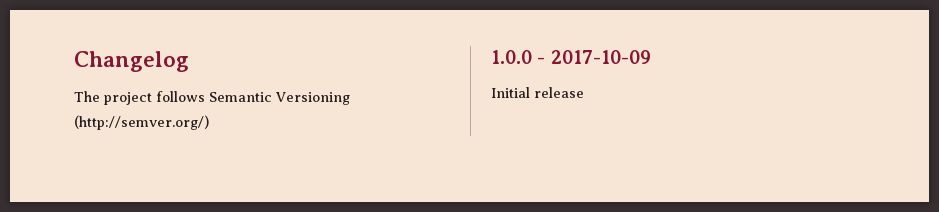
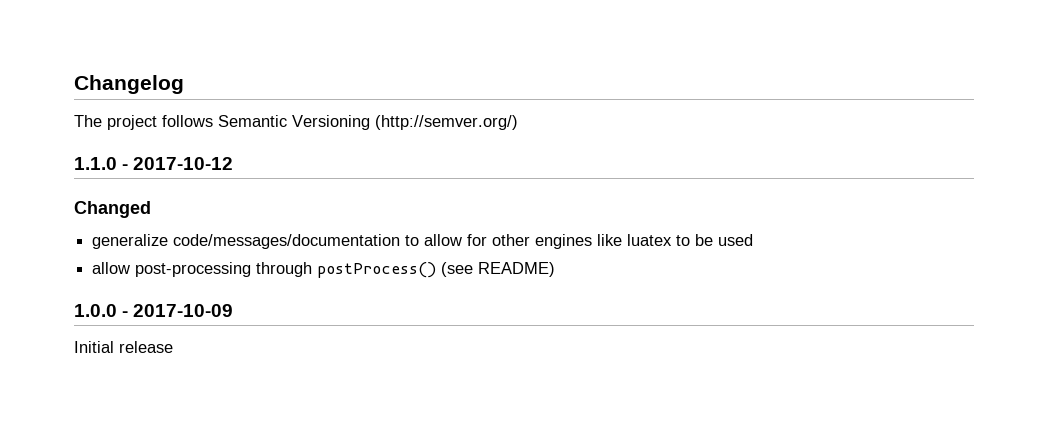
(209, 122) none -> [74,157,234,170] [74,201,151,218] [92,234,754,249] [92,262,556,278] // 1.1.0 - 2017-10-12 // Changed // generalize code/messages/documentation to allow for other engines like luatex to be used // allow post-processing through postProcess() (see README)

